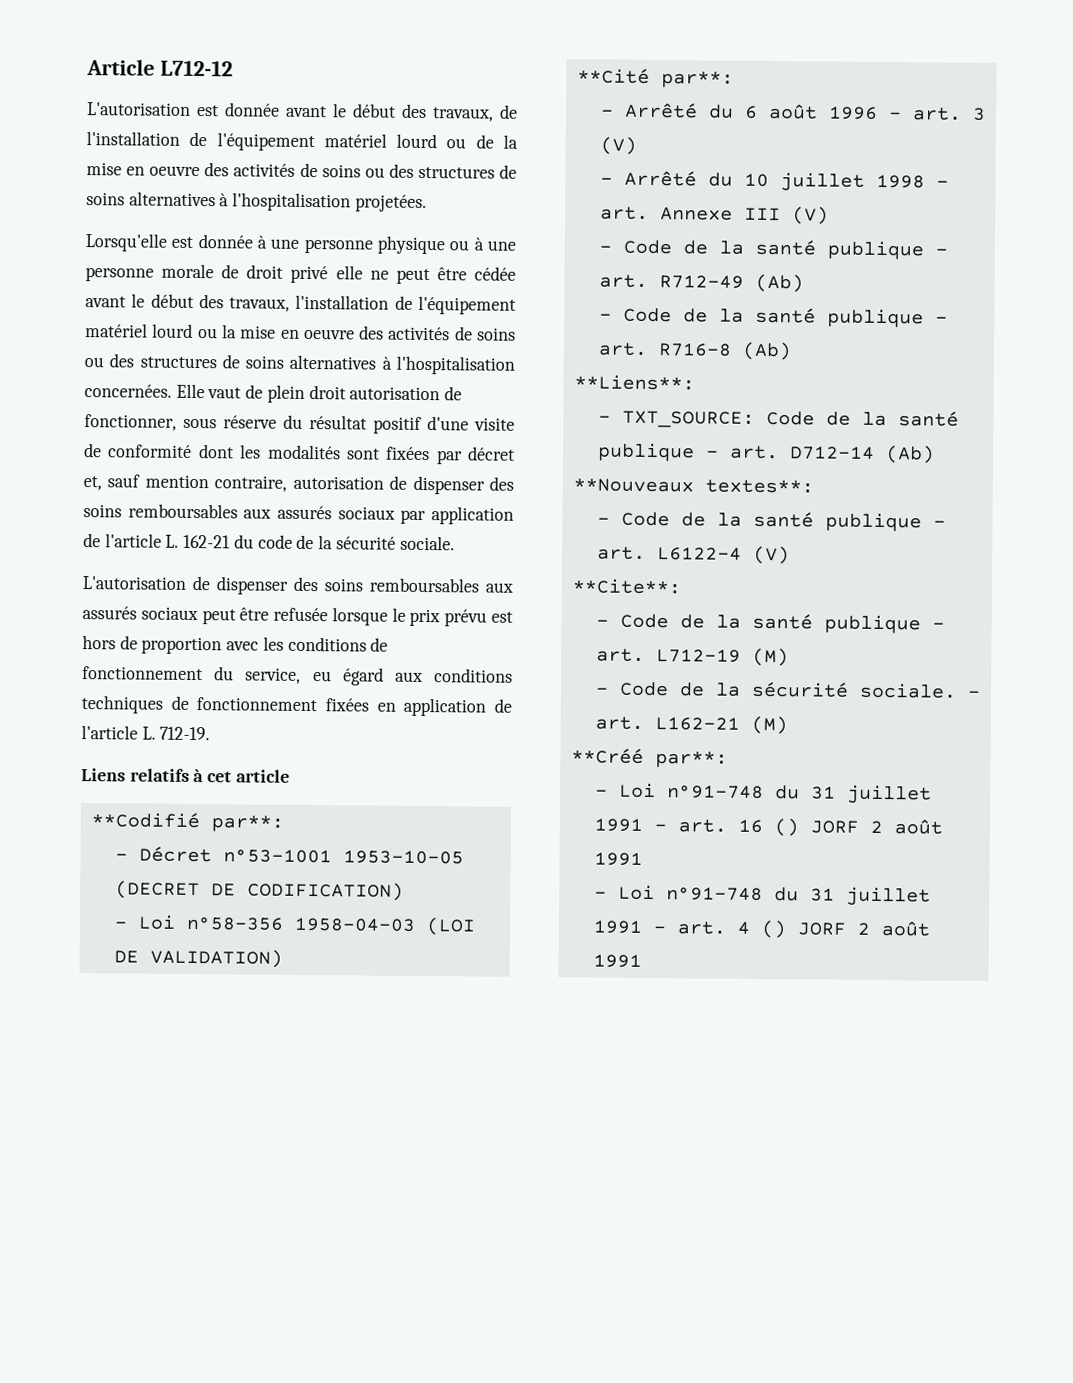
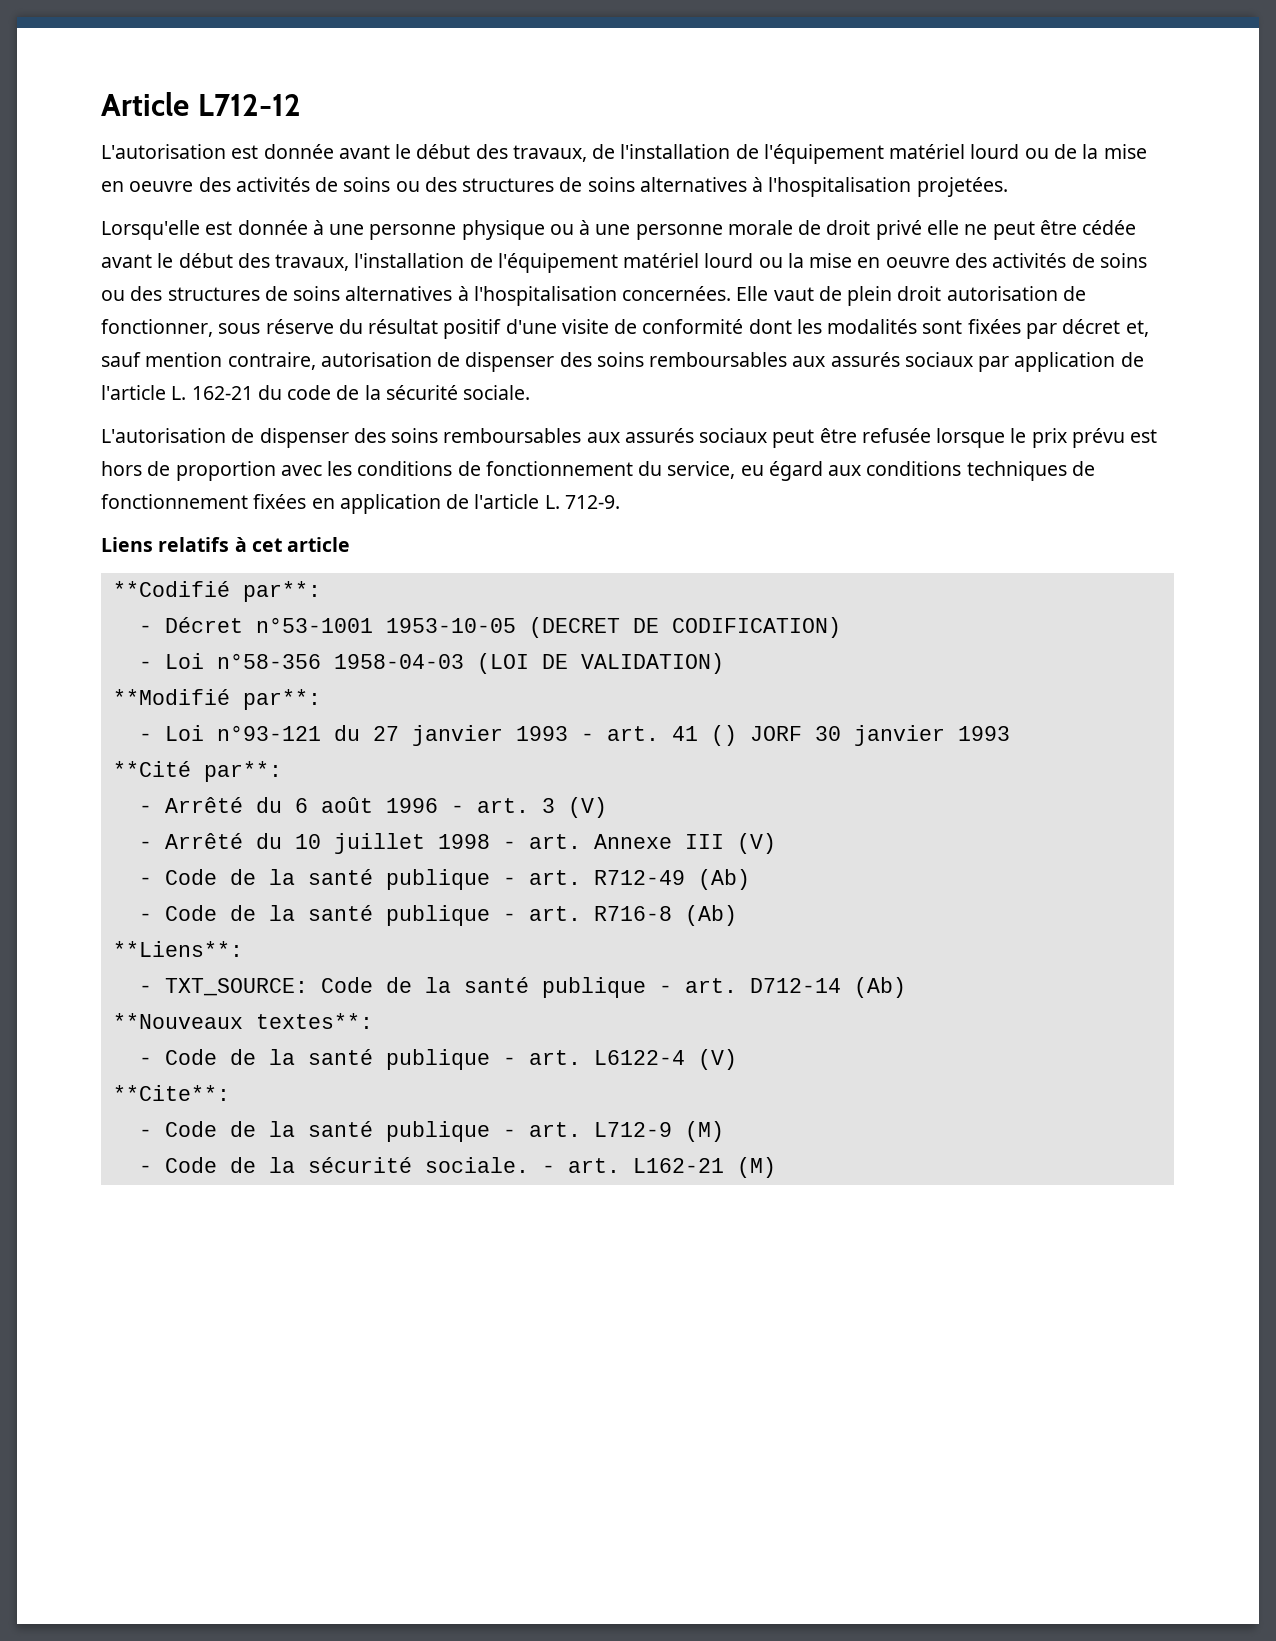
[159,726,211,741] 712-19. -> [564,495,620,509] 712-9.
(283, 958) none -> [112,689,321,710] [138,725,1010,746] // **Modifié par**: // - Loi n°93-121 du 27 janvier 1993 - art. 41 () JORF 30 janvier 1993
[655,649,741,663] L712-19 -> [593,1122,672,1137] L712-9
[570,748,728,768] [594,782,932,805] [593,818,943,837] [593,852,643,866] [593,884,931,907] [592,919,931,939] [592,954,642,968] // **Créé par**: // - Loi n°91-748 du 31 juillet 1991 - art. 16 () JORF 2 août 1991 // - Loi n°91-748 du 31 juillet 1991 - art. 4 () JORF 2 août 1991 -> (776, 1167) none

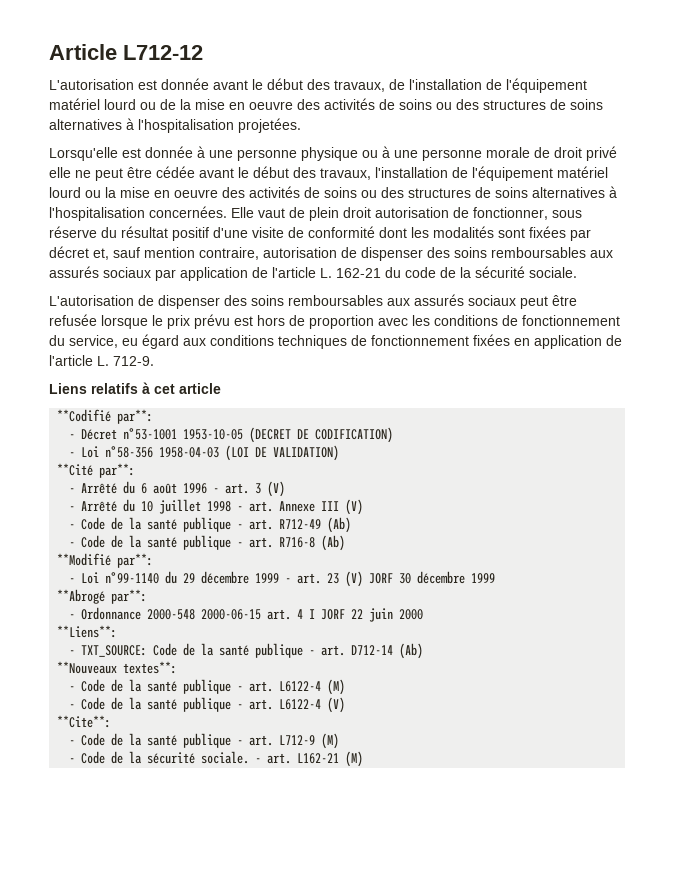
[112,689,321,710] [138,725,1010,746] // **Modifié par**: // - Loi n°93-121 du 27 janvier 1993 - art. 41 () JORF 30 janvier 1993 -> (340, 453) none
(737, 915) none -> [57,553,154,568] [69,571,496,587] [57,589,148,604] [69,607,424,622] // **Modifié par**: // - Loi n°99-1140 du 29 décembre 1999 - art. 23 (V) JORF 30 décembre 1999 // **Abrogé par**: // - Ordonnance 2000-548 2000-06-15 art. 4 I JORF 22 juin 2000
(373, 1021) none -> [69,679,346,695] // - Code de la santé publique - art. L6122-4 (M)

